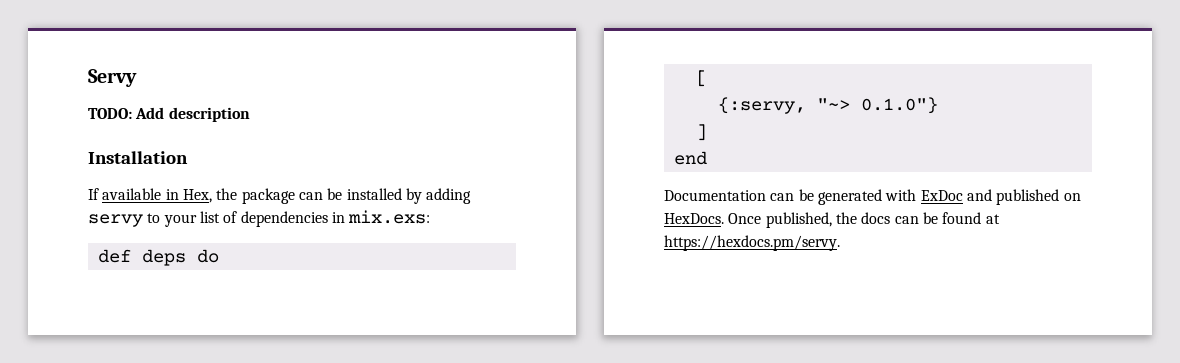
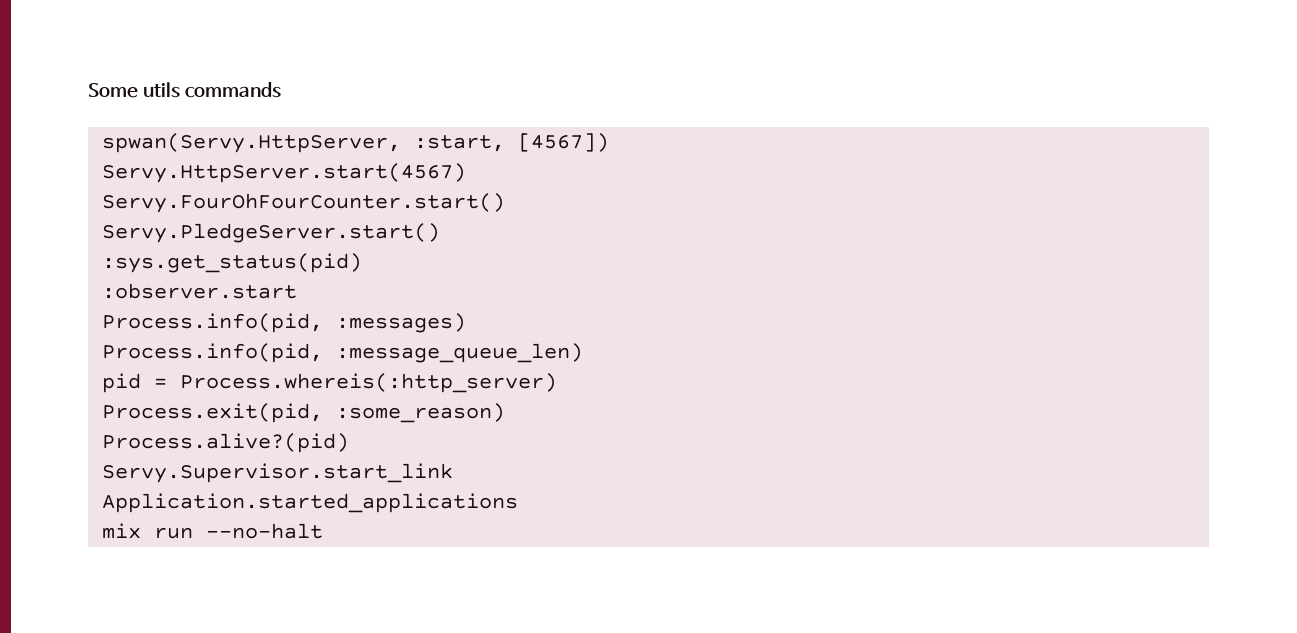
[88,69,137,87] [88,107,250,122] [88,151,188,164] [88,188,472,204] [88,210,431,227] [97,249,219,266] [695,70,707,87] [717,97,938,114] [695,124,707,141] [673,151,707,165] [664,189,1081,205] [664,212,1000,228] [664,235,840,251] Servy // TODO: Add description // Installation // If available in Hex, the package can be installed by adding servy to your list of dependencies in mix.exs: // def deps do // [ // {:servy, "~> 0.1.0"} // ] // end // Documentation can be generated with ExDoc and published on HexDocs. Once published, the docs can be found at https://hexdocs.pm/servy. -> [88,82,282,98] [101,133,609,153] [101,163,466,183] [101,193,505,213] [101,223,440,243] [101,253,362,273] [101,283,297,299] [101,313,466,333] [101,343,583,363] [101,373,557,393] [101,403,505,423] [101,433,349,453] [101,463,453,483] [101,493,518,513] [101,523,323,539] Some utils commands // spwan(Servy.HttpServer, :start, [4567]) // Servy.HttpServer.start(4567) // Servy.FourOhFourCounter.start() // Servy.PledgeServer.start() // :sys.get_status(pid) // :observer.start // Process.info(pid, :messages) // Process.info(pid, :message_queue_len) // pid = Process.whereis(:http_server) // Process.exit(pid, :some_reason) // Process.alive?(pid) // Servy.Supervisor.start_link // Application.started_applications // mix run --no-halt

